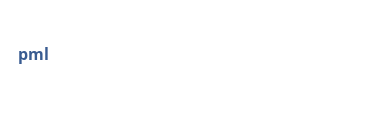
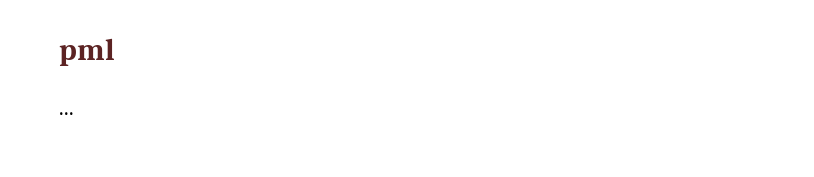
(49, 55) none -> [59,112,74,115] // ...

